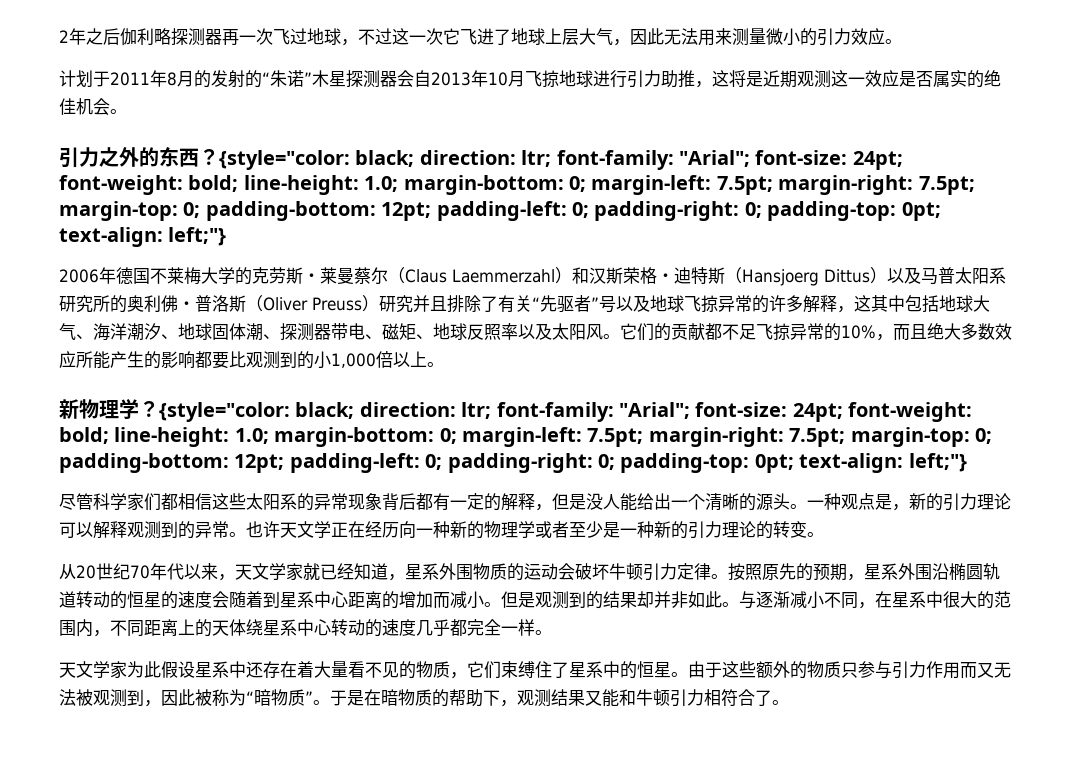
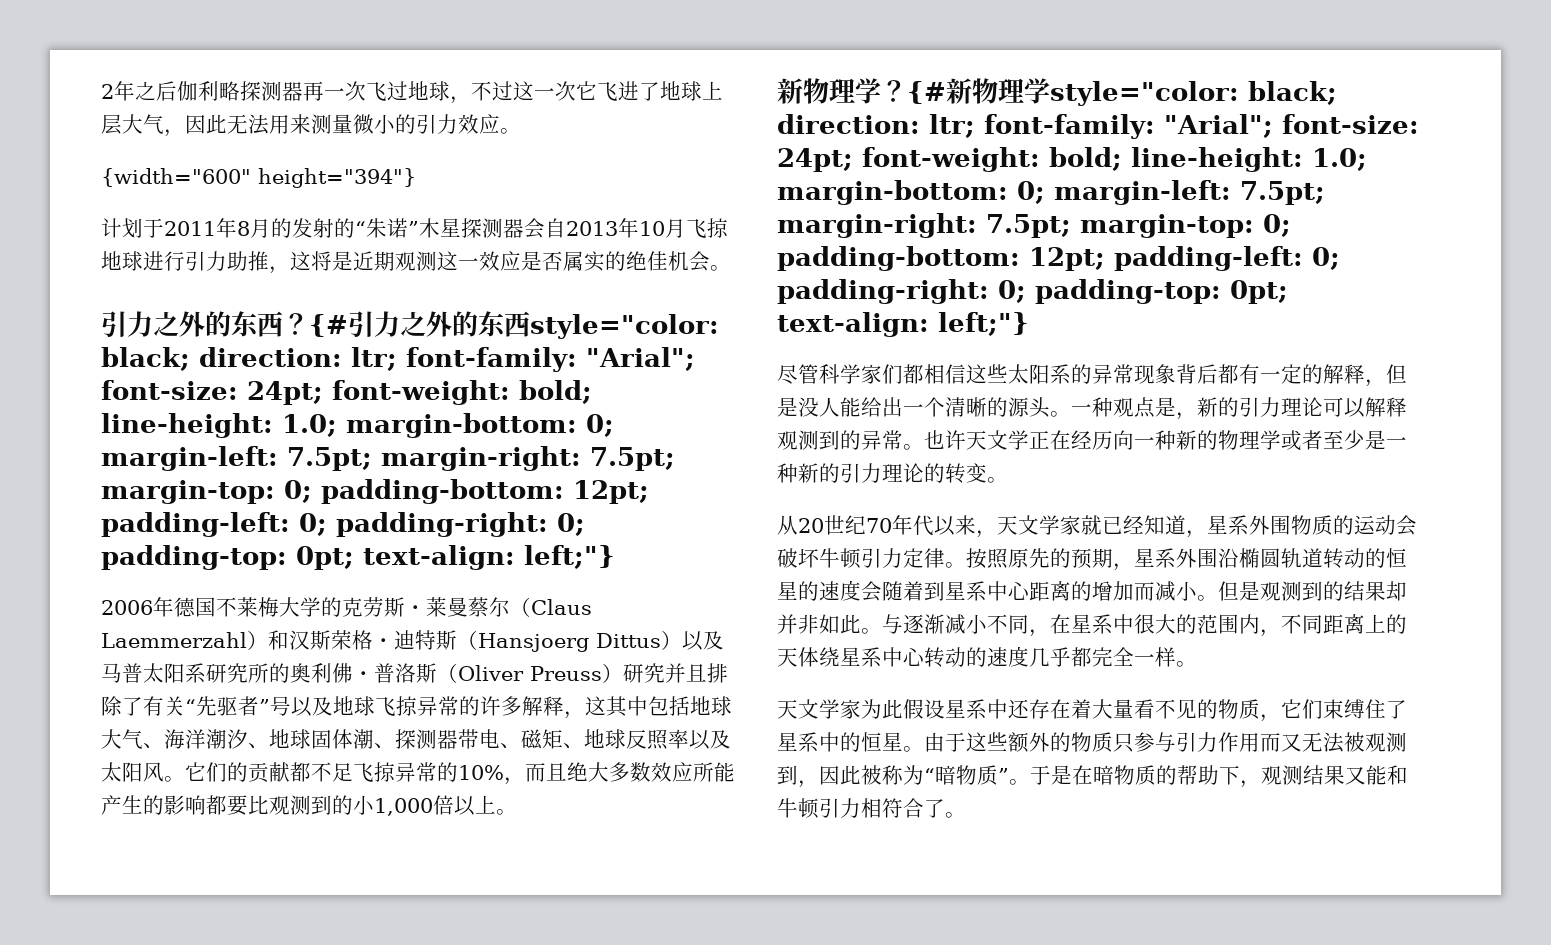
(902, 41) none -> [101,168,416,188] // {width="600" height="394"}
[219,150,350,170] {style="color: -> [309,311,719,339] {#引力之外的东西style="color:
[159,402,290,422] {style="color: -> [907,78,1239,106] {#新物理学style="color:

